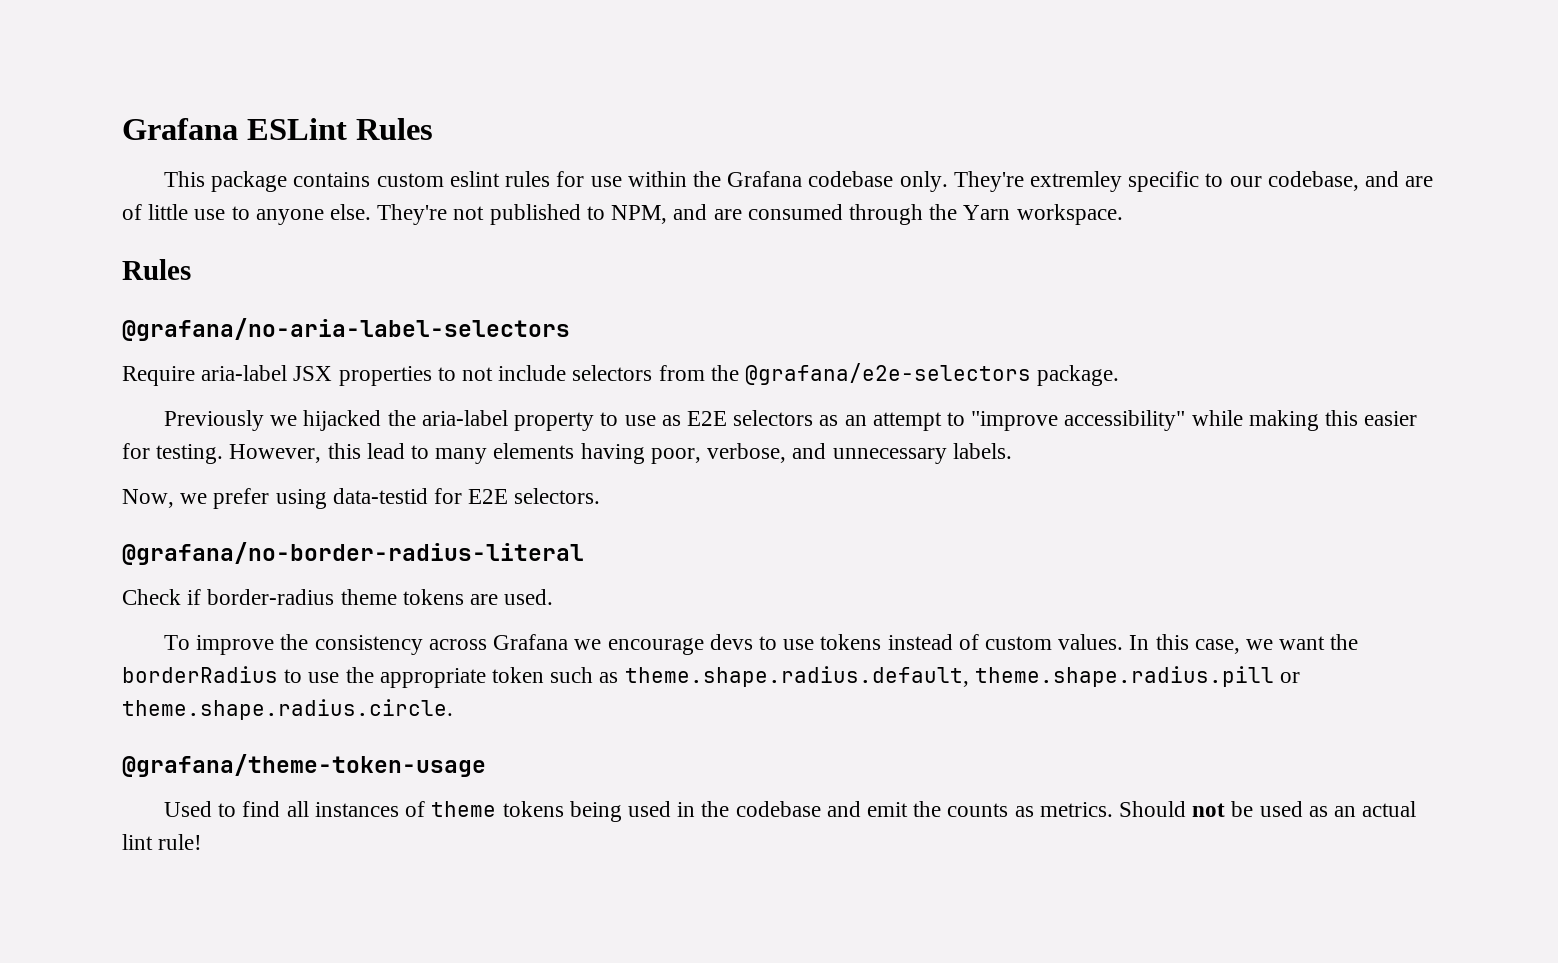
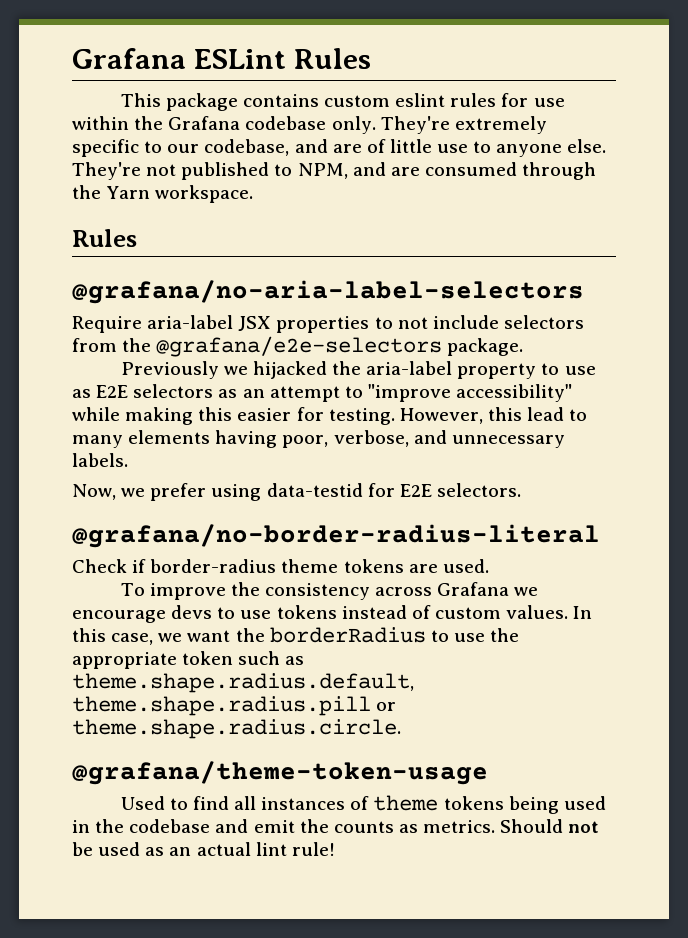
[1029,171,1122,192] extremley -> [454,116,547,134] extremely

